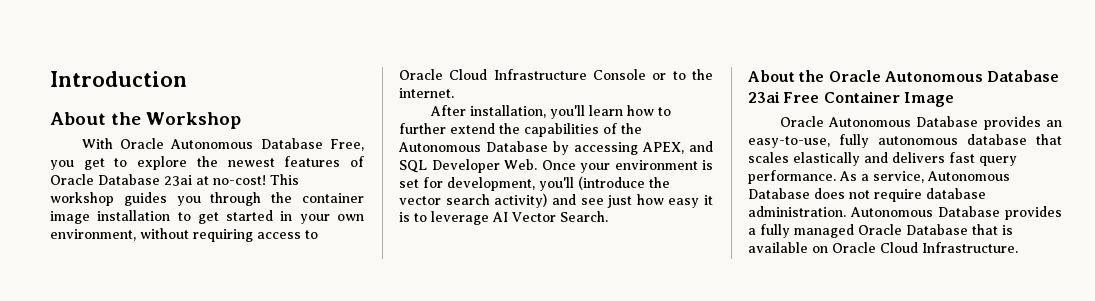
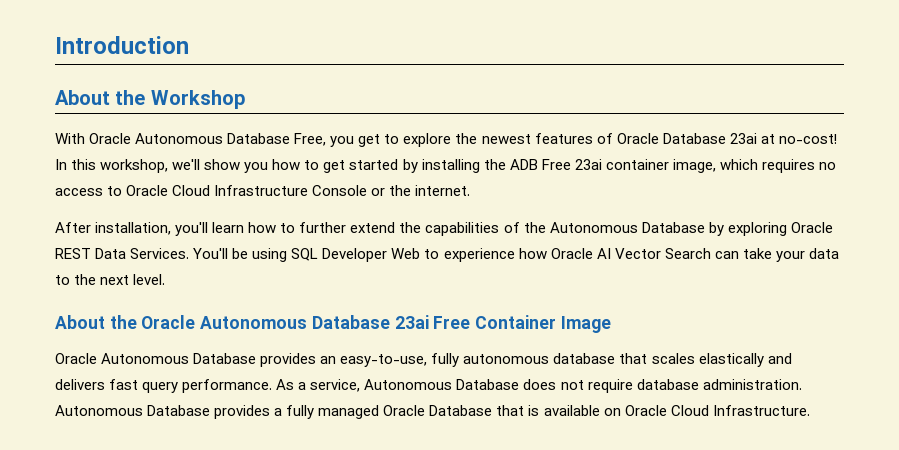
[270,174,299,185] [50,192,364,206] [50,210,364,224] [50,228,253,242] This workshop guides you through the container image installation to get started in your own environment, without requiring -> [55,159,836,173] In this workshop, we'll show you how to get started by installing the ADB Free 23ai container image, which requires no
[672,71,686,80] to -> (386, 192) none
[574,141,713,155] [399,159,713,173] [399,176,670,191] [399,193,713,208] [399,211,608,225] accessing APEX, and SQL Developer Web. Once your environment is set for development, you'll (introduce the vector search activity) and see just how easy it is to leverage AI Vector Search. -> [727,222,833,236] [55,248,839,262] [55,274,166,285] exploring Oracle REST Data Services. You'll be using SQL Developer Web to experience how Oracle AI Vector Search can take your data to the next level.

